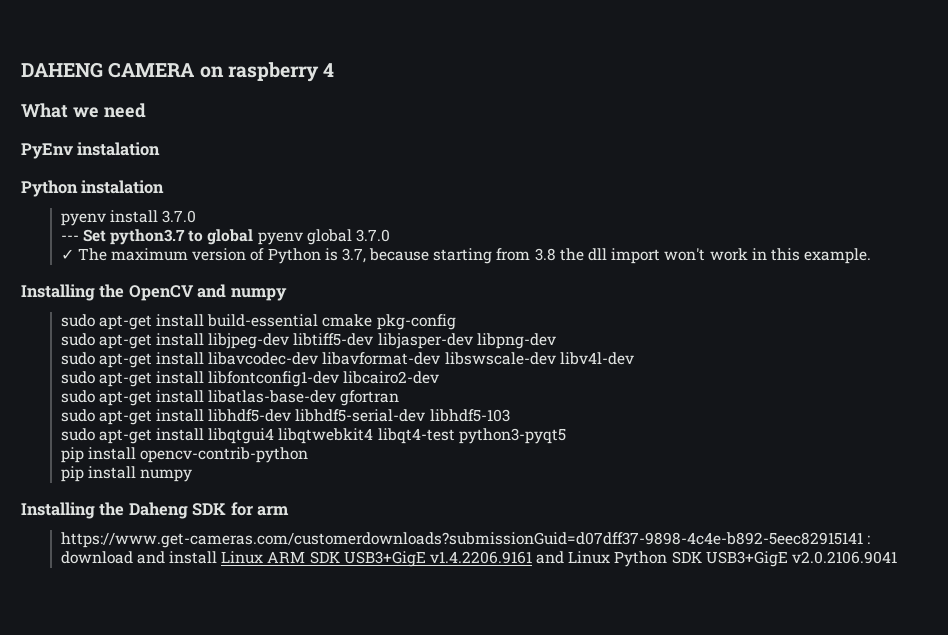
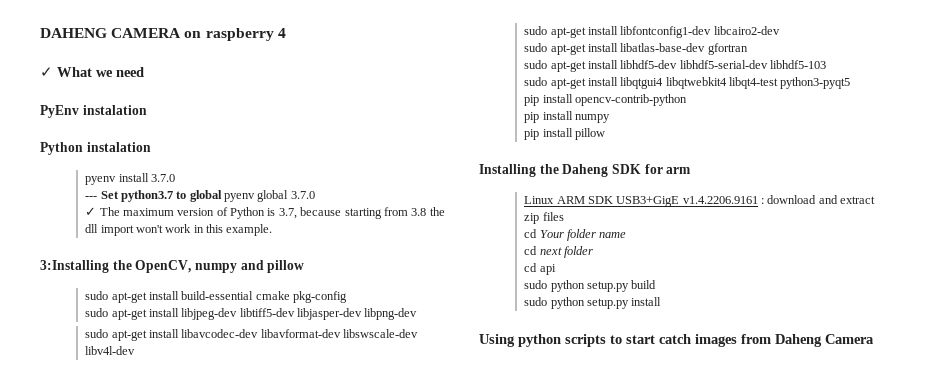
(335, 70) none -> [40,67,53,77] ✓
[21,284,287,301] Installing the OpenCV and numpy -> [40,260,305,273] 3:Installing the OpenCV, numpy and pillow
(193, 475) none -> [524,128,605,140] // pip install pillow
[60,532,870,548] [60,551,218,564] https://www.get-cameras.com/customerdownloads?submissionGuid=d07dff37-9898-4c4e-b892-5eec82915141 : download and install -> (692, 170) none
[536,551,898,567] and Linux Python SDK USB3+GigE v2.0.2106.9041 -> [761,195,876,204] [524,212,564,224] [524,229,627,241] [524,246,593,258] [524,263,556,275] [524,280,657,292] [524,297,662,309] [479,334,874,347] : download and extract zip files // cd Your folder name // cd next folder // cd api // sudo python setup.py build // sudo python setup.py install // Using python scripts to start catch images from Daheng Camera

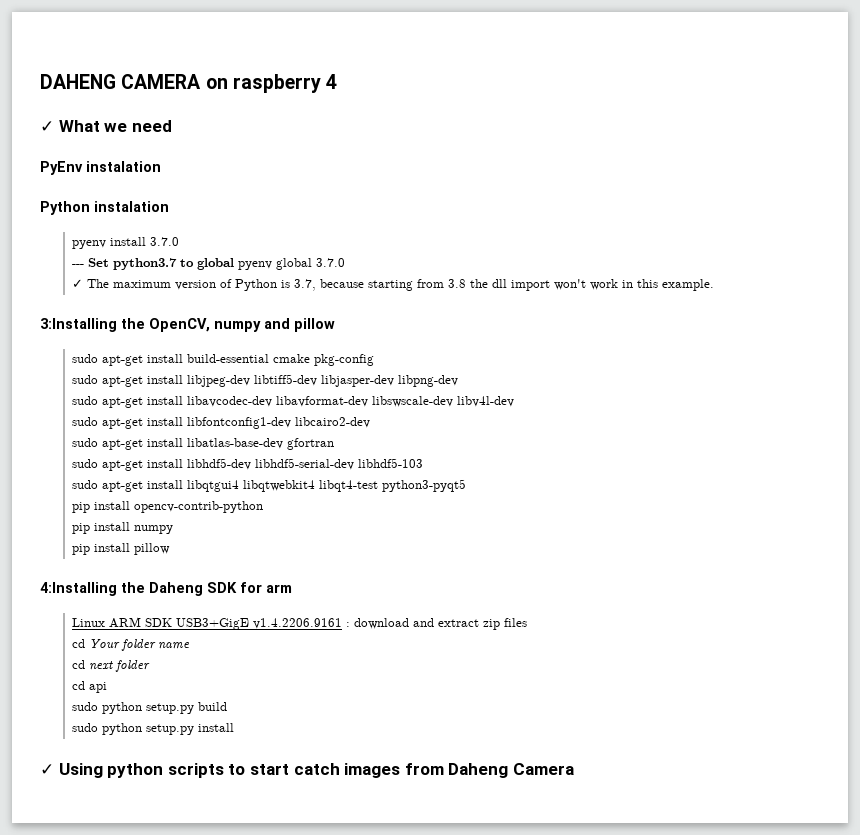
[479,164,536,177] Installing -> [40,582,117,596] 4:Installing
(662, 301) none -> [40,764,54,775] ✓

